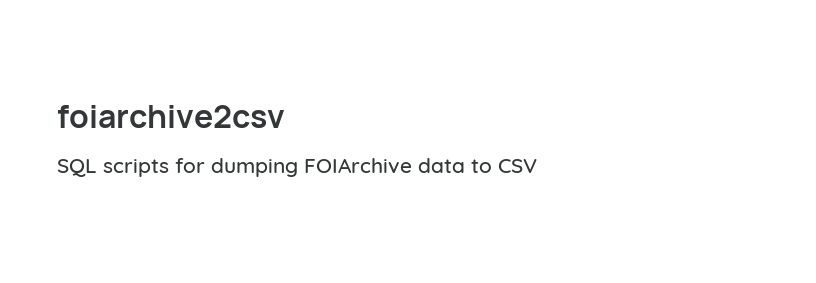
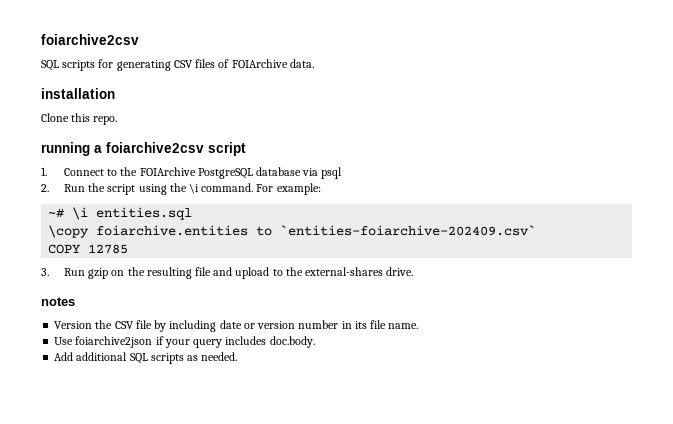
[211,158,537,177] dumping FOIArchive data to CSV -> [116,59,314,71] [41,88,115,99] [41,113,118,125] [41,142,246,156] [41,167,343,179] [41,183,321,195] [48,207,193,220] [48,225,537,238] [48,244,129,254] [41,267,414,279] [41,297,75,306] [54,320,419,332] [54,336,315,348] [54,352,238,364] generating CSV files of FOIArchive data. // installation // Clone this repo. // running a foiarchive2csv script // 1. Connect to the FOIArchive PostgreSQL database via psql // 2. Run the script using the \i command. For example: // ~# \i entities.sql // \copy foiarchive.entities to `entities-foiarchive-202409.csv` // COPY 12785 // 3. Run gzip on the resulting file and upload to the external-shares drive. // notes // Version the CSV file by including date or version number in its file name. // Use foiarchive2json if your query includes doc.body. // Add additional SQL scripts as needed.

